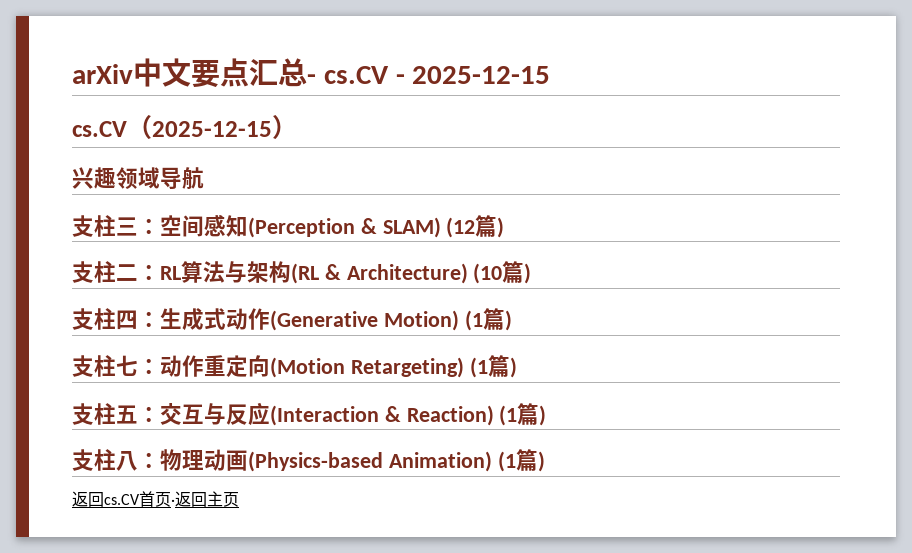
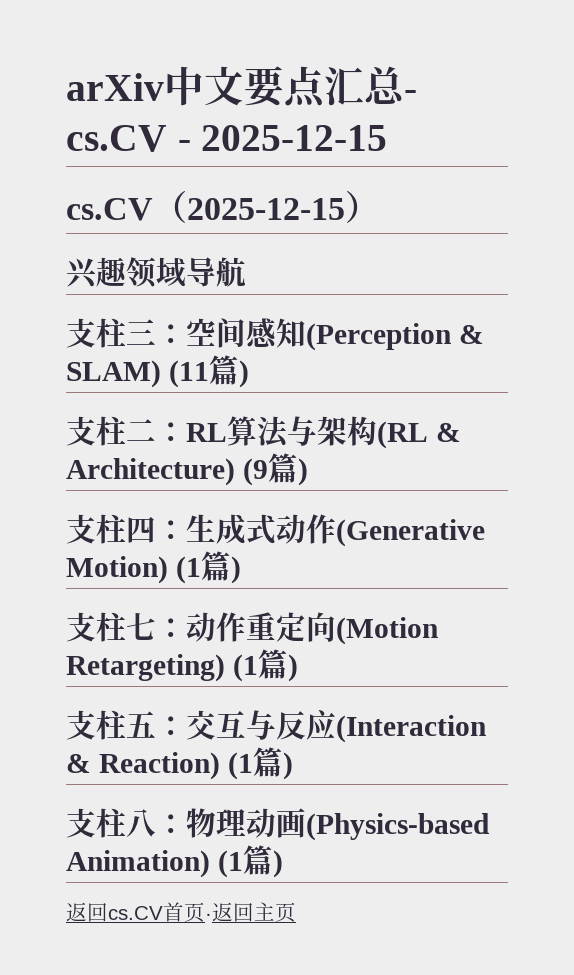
[446,217,476,238] (12 -> [168,360,209,388] (11
[473,263,503,284] (10 -> [242,458,268,486] (9

